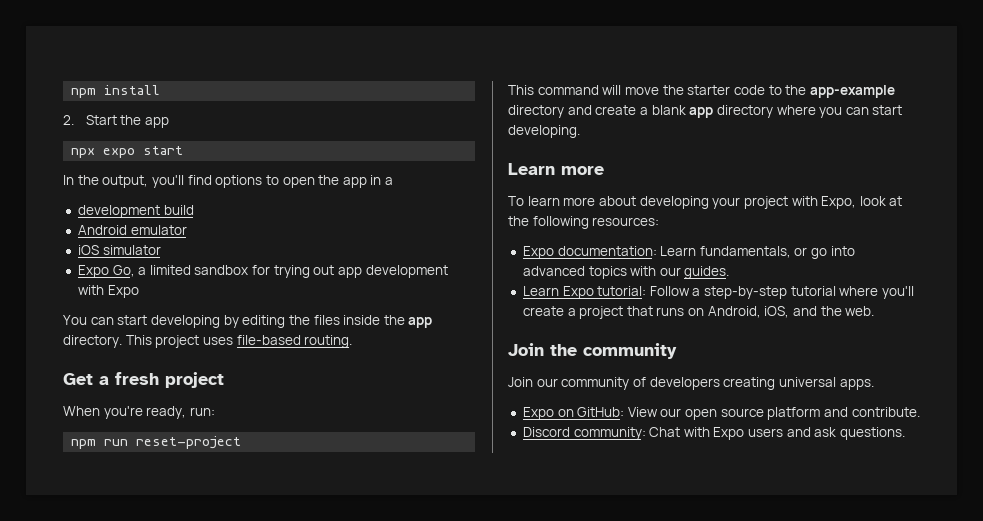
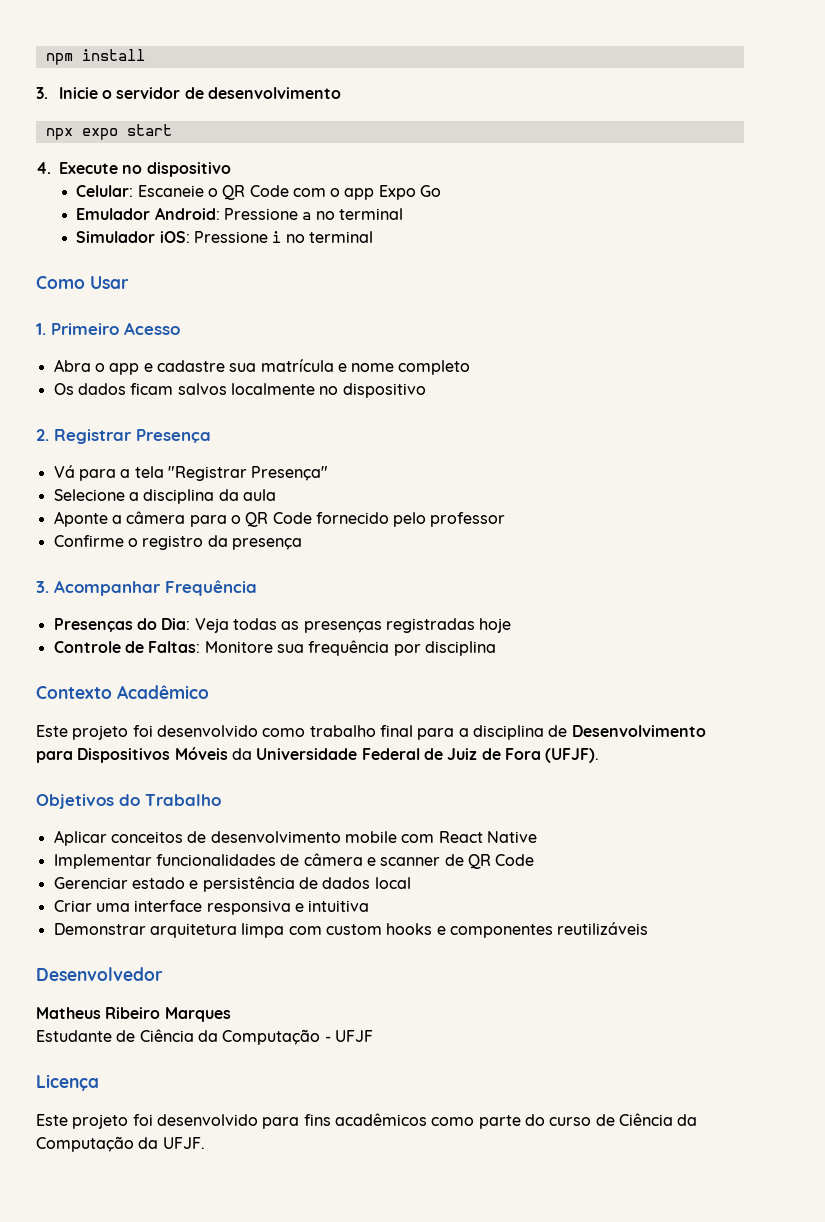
[63,115,170,128] [71,146,184,158] [63,175,394,188] [77,205,194,218] [77,225,187,235] [77,245,161,255] [77,265,448,278] [77,285,139,298] [63,315,433,328] [63,335,353,348] [63,372,224,388] [63,406,215,419] [71,436,242,449] [508,85,895,98] [508,105,903,118] [508,125,580,138] [508,163,604,175] [508,196,903,209] [508,216,660,229] [522,246,855,259] [522,266,730,279] [522,286,915,299] [522,306,875,319] [508,343,677,359] [508,377,874,390] [522,407,920,420] [522,427,906,440] 2. Start the app // npx expo start // In the output, you'll find options to open the app in a // development build // Android emulator // iOS simulator // Expo Go, a limited sandbox for trying out app development with Expo // You can start developing by editing the files inside the app directory. This project uses file-based routing. // Get a fresh project // When you're ready, run: // npm run reset-project // This command will move the starter code to the app-example directory and create a blank app directory where you can start developing. // Learn more // To learn more about developing your project with Expo, look at the following resources: // Expo documentation: Learn fundamentals, or go into advanced topics with our guides. // Learn Expo tutorial: Follow a step-by-step tutorial where you'll create a project that runs on Android, iOS, and the web. // Join the community // Join our community of developers creating universal apps. // Expo on GitHub: View our open source platform and contribute. // Discord community: Chat with Expo users and ask questions. -> [36,87,341,99] [45,124,172,140] [36,162,231,177] [76,185,442,200] [76,207,403,220] [76,231,373,243] [36,276,129,289] [36,322,180,335] [53,359,471,375] [53,383,426,398] [36,429,211,444] [53,465,329,481] [53,489,276,504] [53,511,506,527] [53,535,302,550] [36,580,257,596] [53,618,512,633] [53,640,496,656] [36,685,209,699] [36,725,706,740] [36,747,600,763] [36,794,221,809] [53,830,537,846] [53,853,535,869] [53,876,411,892] [53,900,370,915] [53,922,649,938] [36,967,163,981] [36,1007,231,1022] [36,1029,373,1045] [36,1074,99,1091] [36,1113,698,1129] [36,1136,205,1152] 3. Inicie o servidor de desenvolvimento // npx expo start // 4. Execute no dispositivo // Celular: Escaneie o QR Code com o app Expo Go // Emulador Android: Pressione a no terminal // Simulador iOS: Pressione i no terminal // Como Usar // 1. Primeiro Acesso // Abra o app e cadastre sua matrícula e nome completo // Os dados ficam salvos localmente no dispositivo // 2. Registrar Presença // Vá para a tela "Registrar Presença" // Selecione a disciplina da aula // Aponte a câmera para o QR Code fornecido pelo professor // Confirme o registro da presença // 3. Acompanhar Frequência // Presenças do Dia: Veja todas as presenças registradas hoje // Controle de Faltas: Monitore sua frequência por disciplina // Contexto Acadêmico // Este projeto foi desenvolvido como trabalho final para a disciplina de Desenvolvimento para Dispositivos Móveis da Universidade Federal de Juiz de Fora (UFJF). // Objetivos do Trabalho // Aplicar conceitos de desenvolvimento mobile com React Native // Implementar funcionalidades de câmera e scanner de QR Code // Gerenciar estado e persistência de dados local // Criar uma interface responsiva e intuitiva // Demonstrar arquitetura limpa com custom hooks e componentes reutilizáveis // Desenvolvedor // Matheus Ribeiro Marques // Estudante de Ciência da Computação - UFJF // Licença // Este projeto foi desenvolvido para fins acadêmicos como parte do curso de Ciência da Computação da UFJF.

